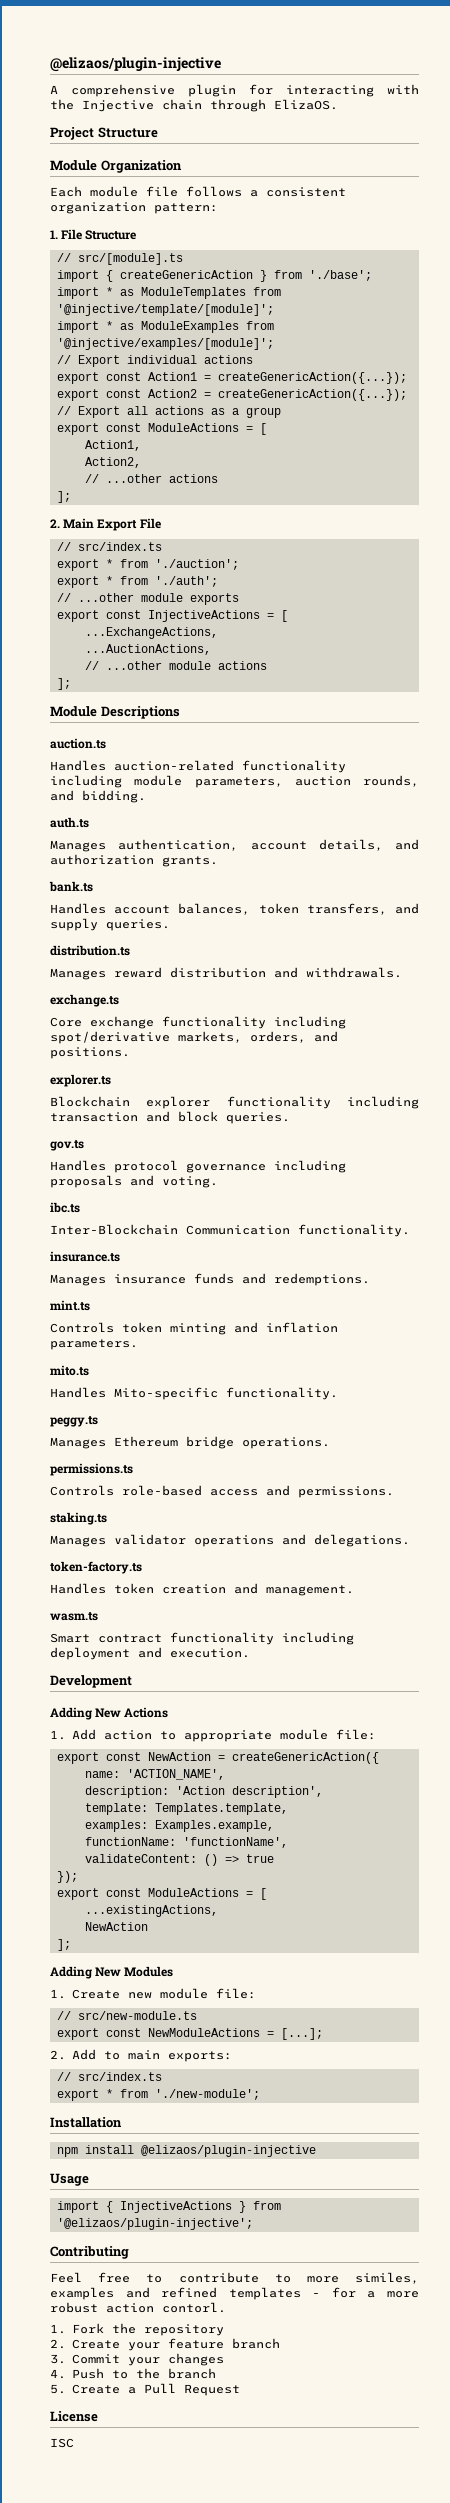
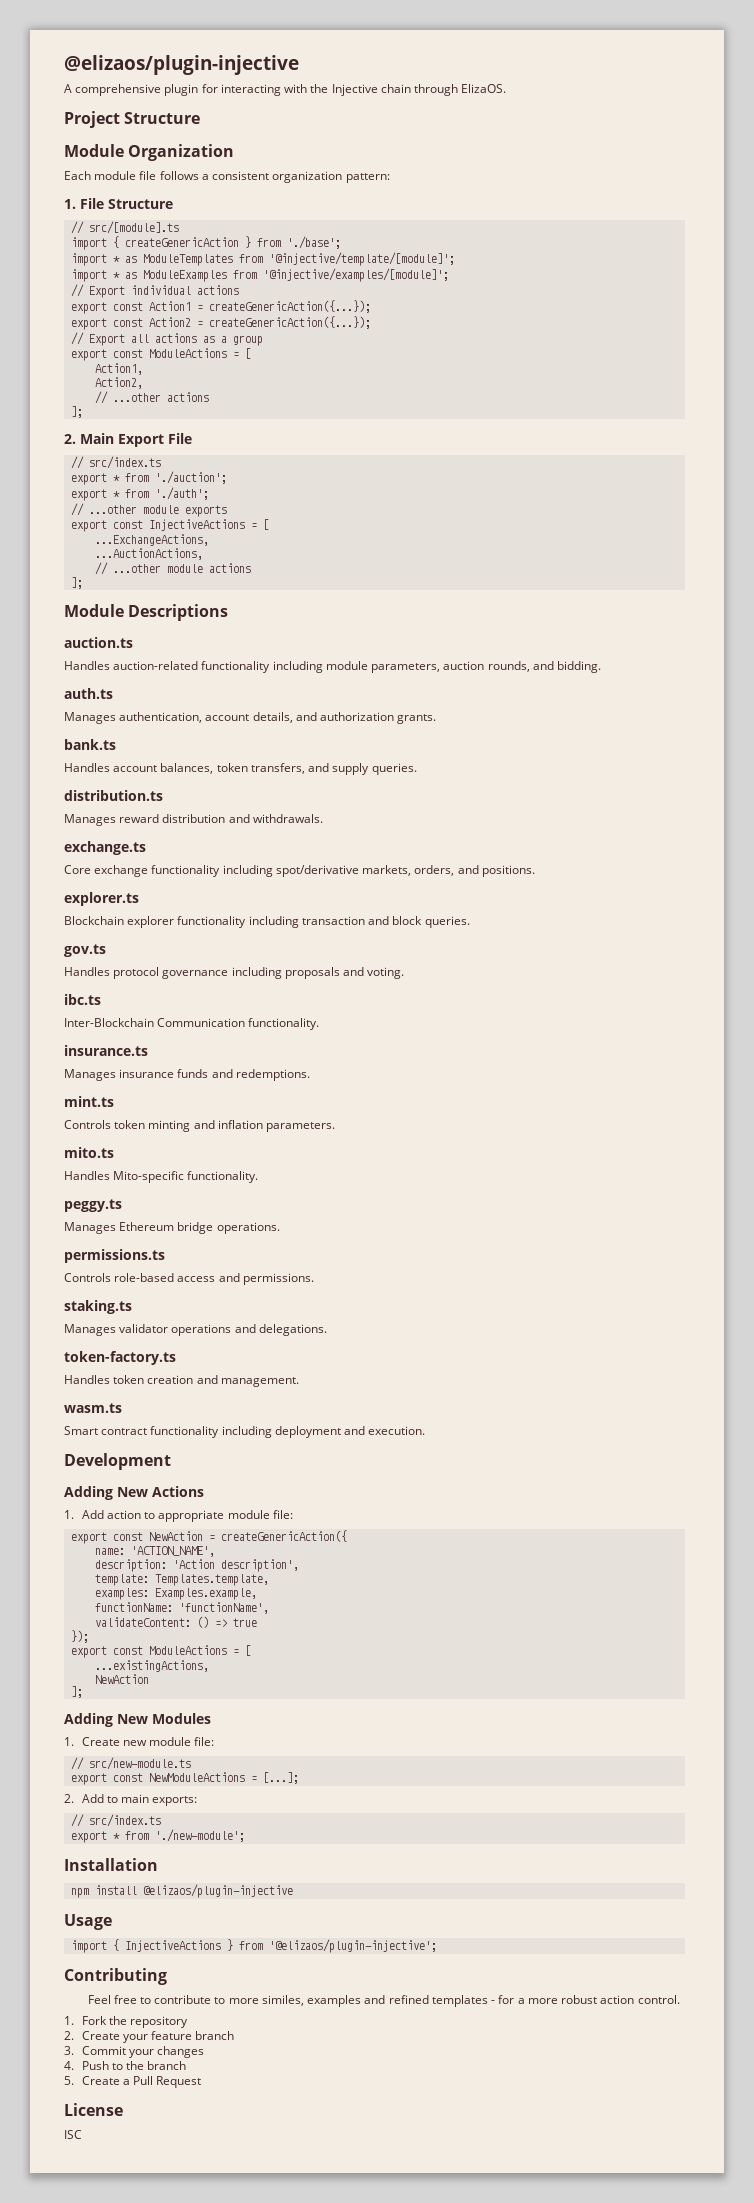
[162,2302,226,2313] contorl. -> [637,1995,680,2004] control.

